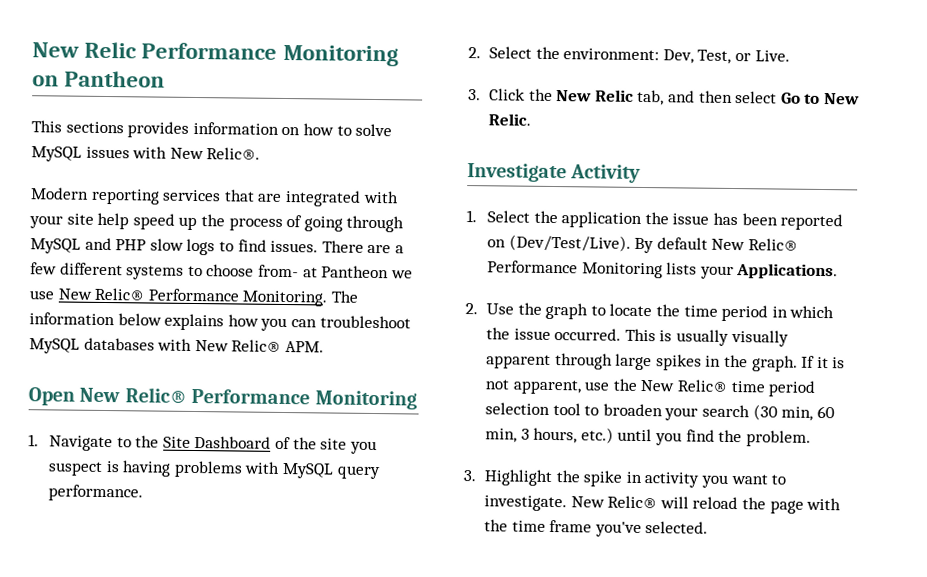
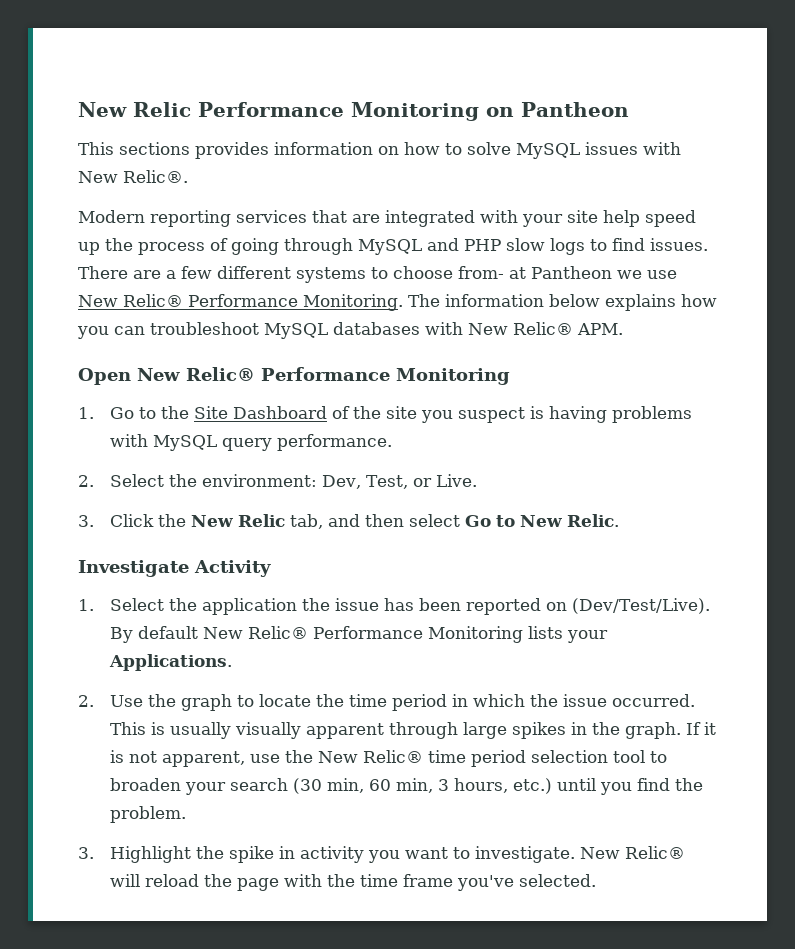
[48,435,113,452] Navigate -> [110,407,135,419] Go

